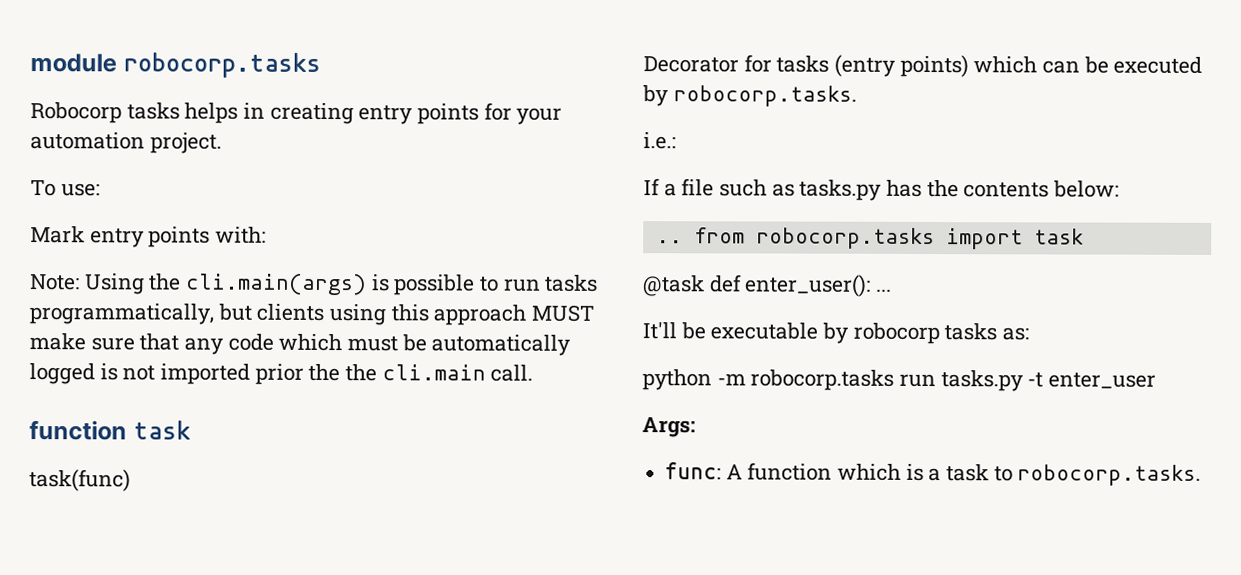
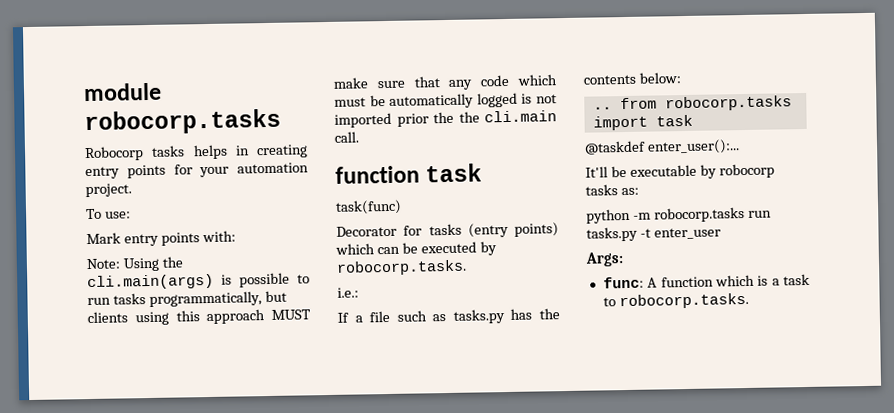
[642,274,892,297] @task def enter_user(): ... -> [584,139,740,155] @taskdef enter_user():...

